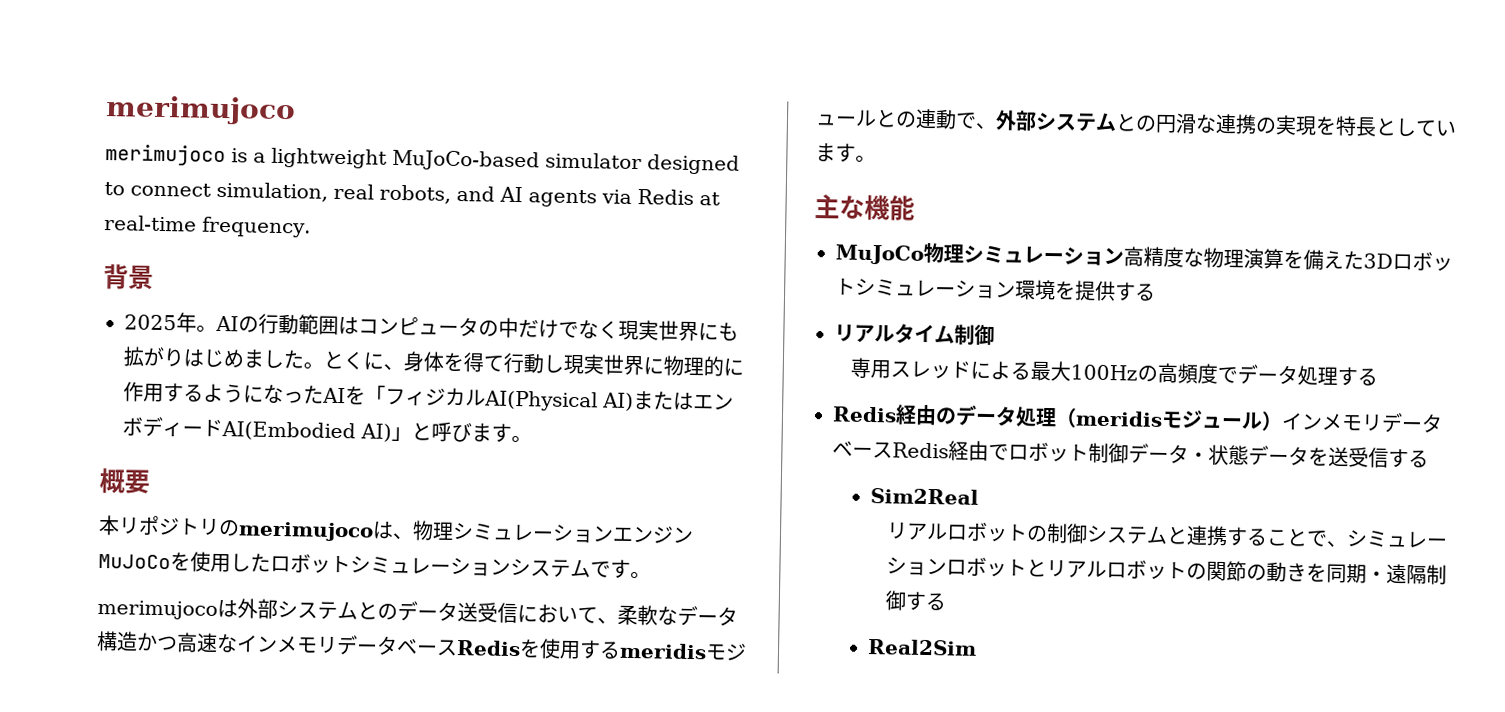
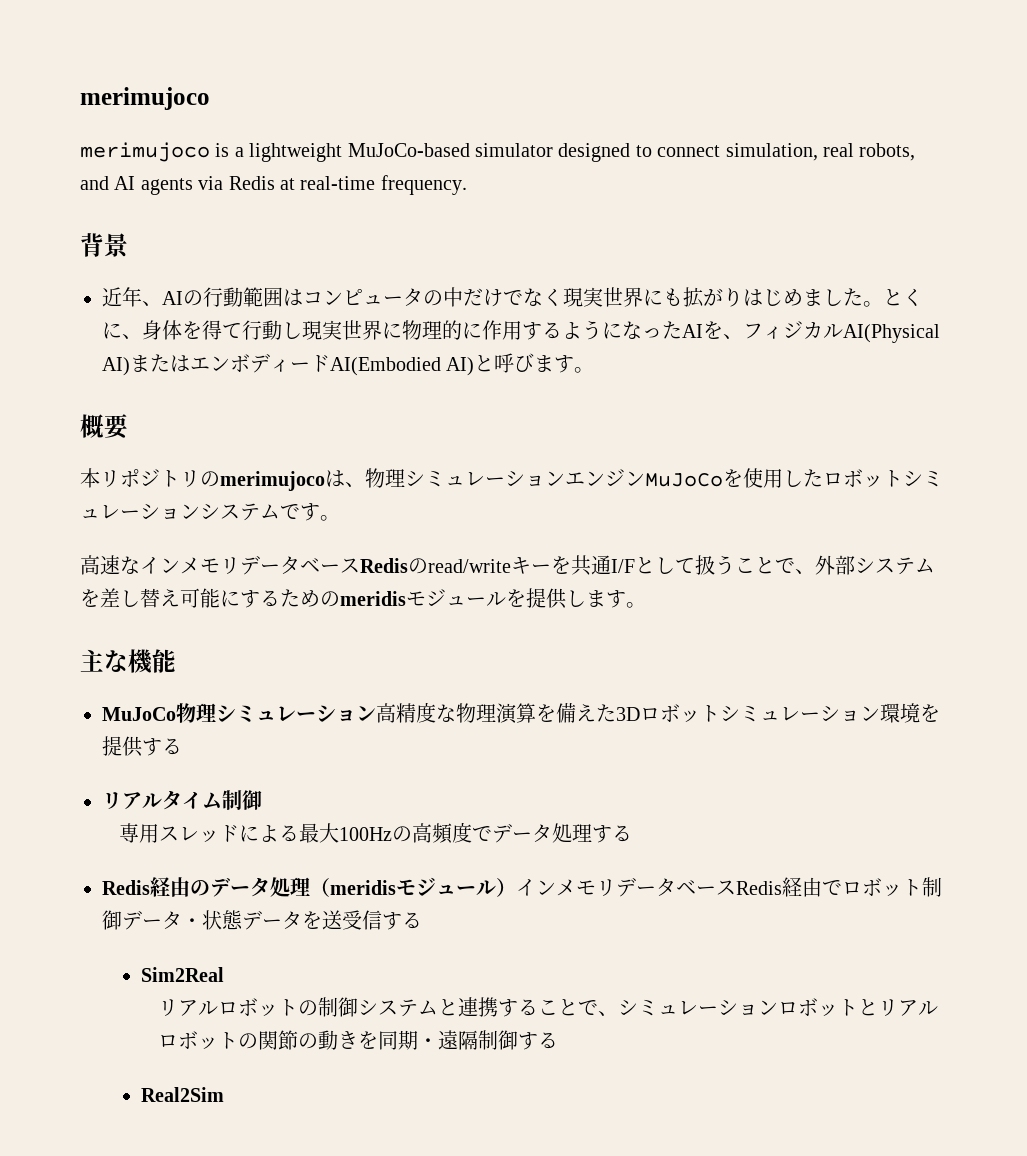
[124,312,217,333] 2025年。 -> [102,287,162,307] 近年、
[365,385,386,404] 「 -> [723,334,743,339] 、
[391,426,412,442] 」 -> (475, 366) none
[97,598,738,627] [96,630,178,652] merimujocoは外部システムとのデータ送受信において、柔軟なデータ構造かつ -> (340, 518) none
[519,638,747,661] [815,108,1457,137] を使用するmeridisモジュールとの連動で、外部システムとの円滑な連携の実現を特長としてい -> [408,555,935,576] [80,588,586,609] のread/writeキーを共通I/Fとして扱うことで、外部システムを差し替え可能にするためのmeridisモジュールを提供し

